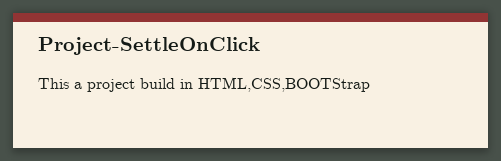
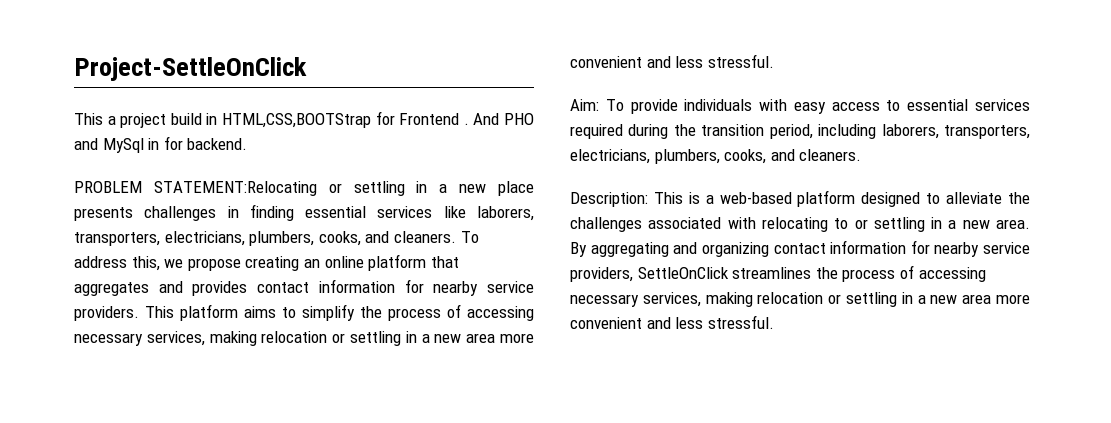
(370, 84) none -> [375,111,535,125] [74,136,248,153] [74,181,534,196] [74,204,534,221] [74,231,479,246] [74,254,459,271] [74,279,534,296] [74,304,534,321] [74,331,534,346] [570,54,774,68] [570,99,1030,114] [570,124,1030,139] [570,149,862,164] [570,190,1030,207] [570,217,1030,232] [570,240,1030,257] [570,265,986,282] [570,292,1030,307] [570,315,774,329] for Frontend . And PHO and MySql in for backend. // PROBLEM STATEMENT:Relocating or settling in a new place presents challenges in finding essential services like laborers, transporters, electricians, plumbers, cooks, and cleaners. To address this, we propose creating an online platform that aggregates and provides contact information for nearby service providers. This platform aims to simplify the process of accessing necessary services, making relocation or settling in a new area more convenient and less stressful. // Aim: To provide individuals with easy access to essential services required during the transition period, including laborers, transporters, electricians, plumbers, cooks, and cleaners. // Description: This is a web-based platform designed to alleviate the challenges associated with relocating to or settling in a new area. By aggregating and organizing contact information for nearby service providers, SettleOnClick streamlines the process of accessing necessary services, making relocation or settling in a new area more convenient and less stressful.

